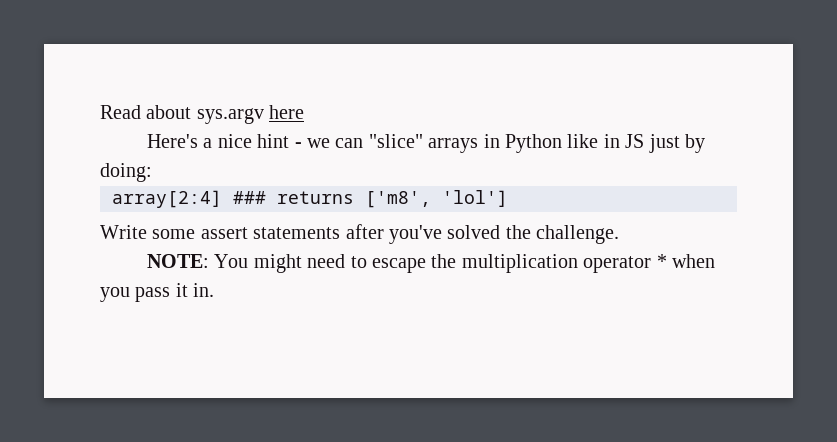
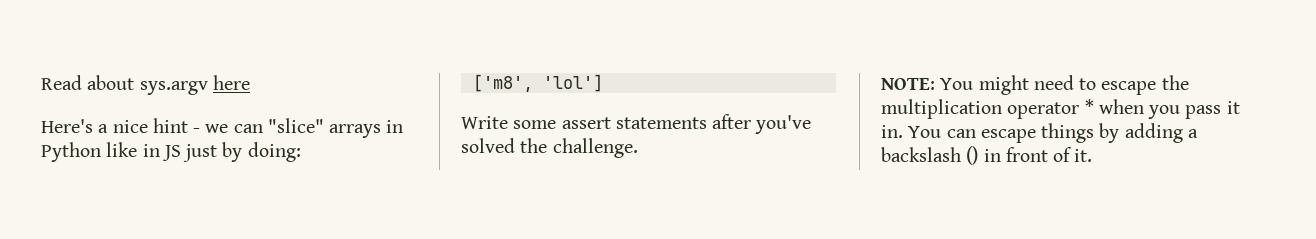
[112,190,354,208] array[2:4] ### returns -> (301, 152) none
(215, 290) none -> [908,123,1198,143] [881,146,1093,165] You can escape things by adding a backslash () in front of it.

